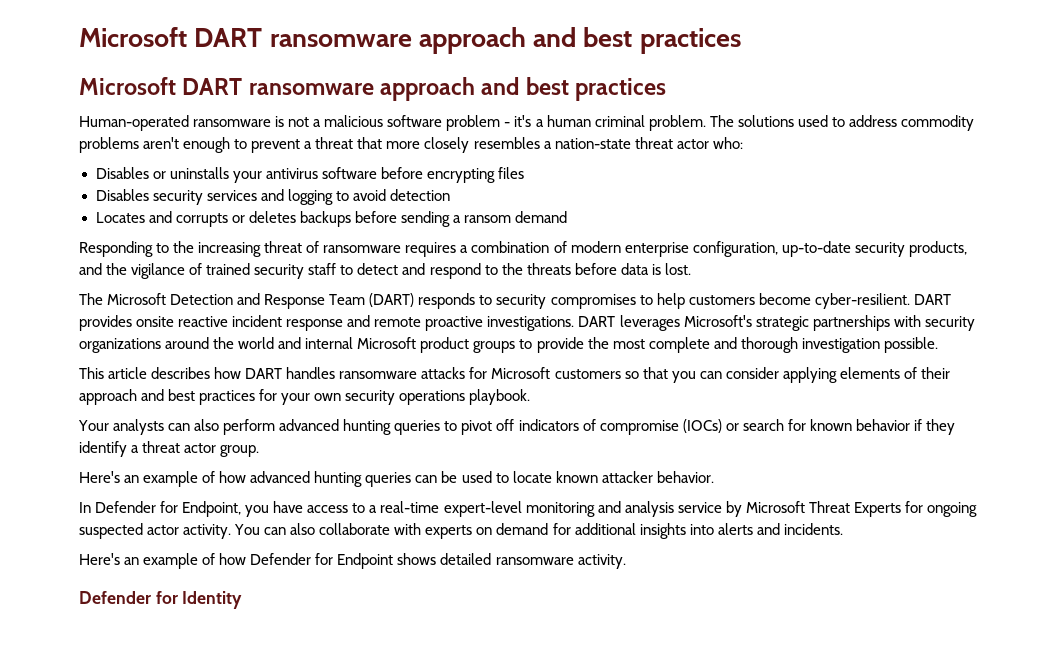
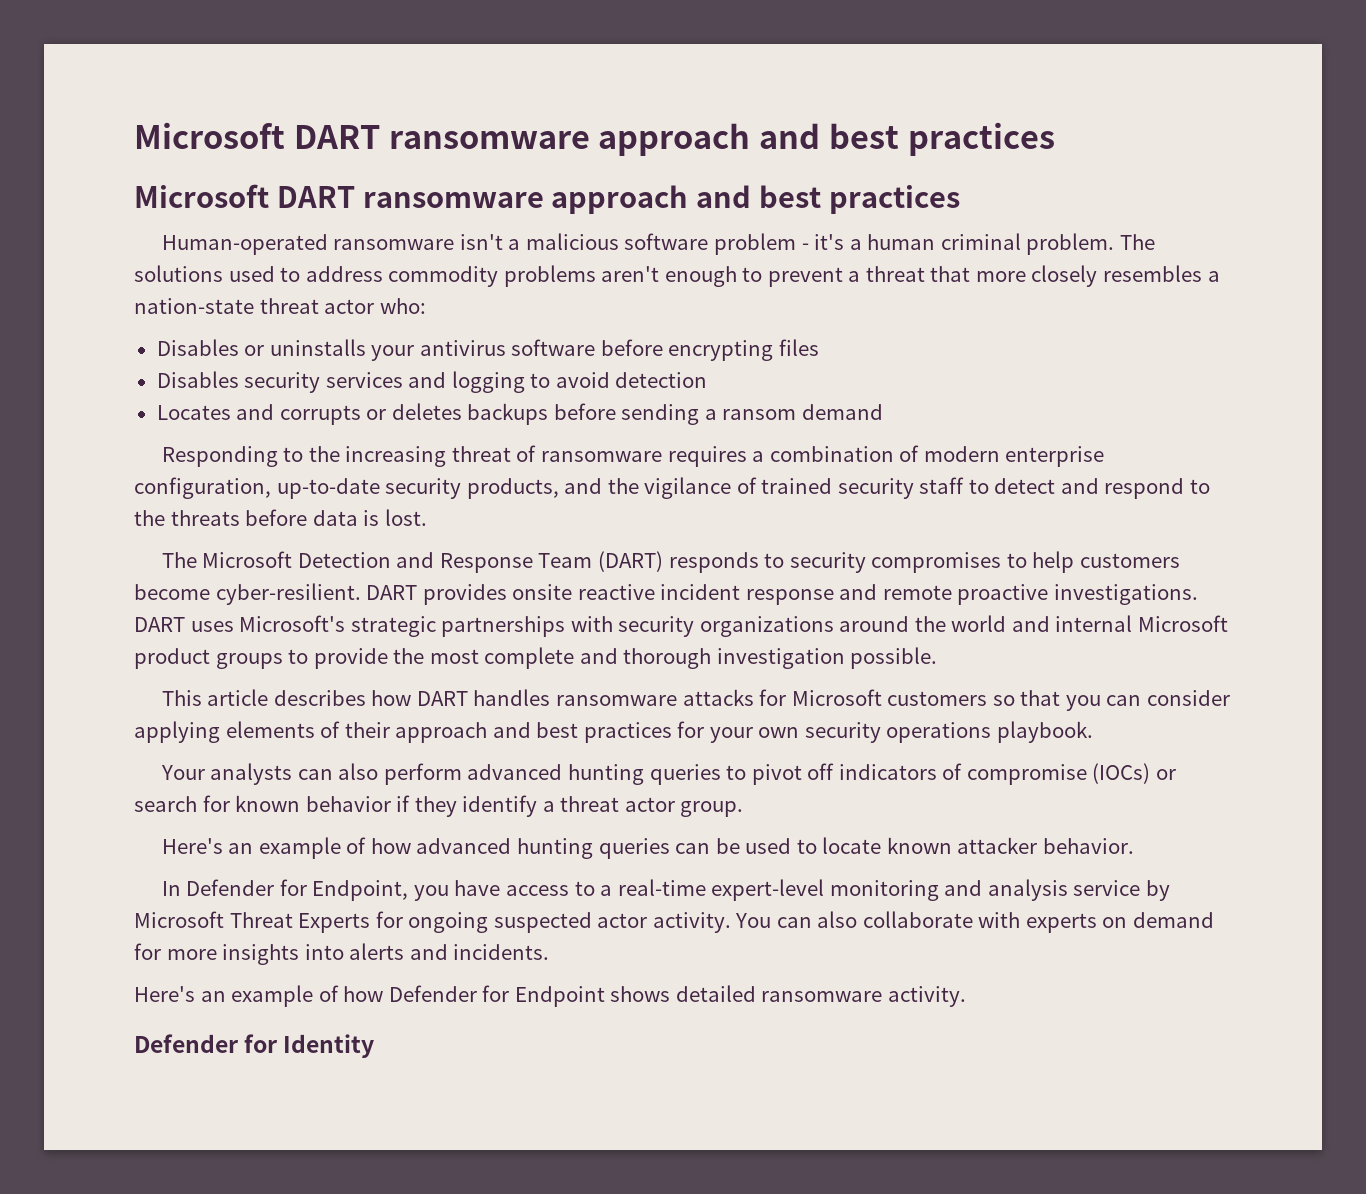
[275,116,310,127] is not -> [459,234,503,250] isn't
[619,315,680,331] leverages -> [190,621,234,632] uses
[574,523,636,535] additional -> [166,949,217,960] more

